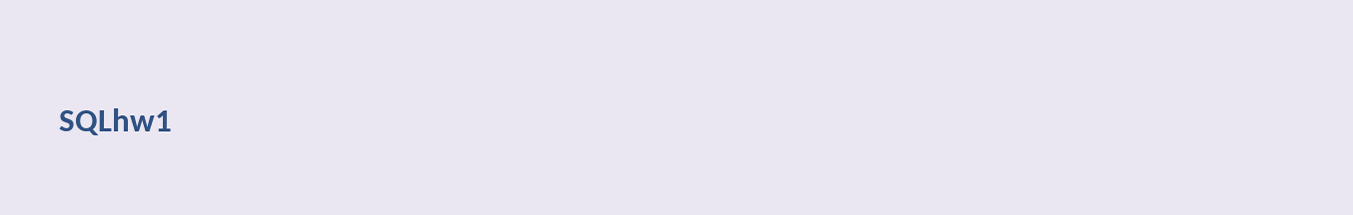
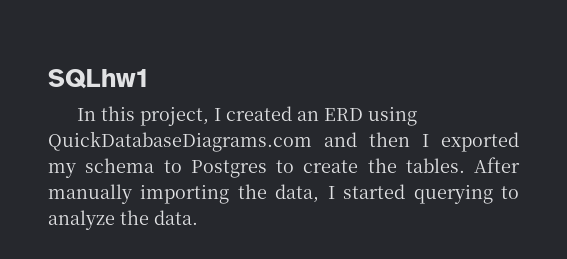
(172, 122) none -> [77,106,418,126] [48,131,519,152] [48,157,520,178] [48,184,519,204] [48,210,198,230] // In this project, I created an ERD using QuickDatabaseDiagrams.com and then I exported my schema to Postgres to create the tables. After manually importing the data, I started querying to analyze the data.

